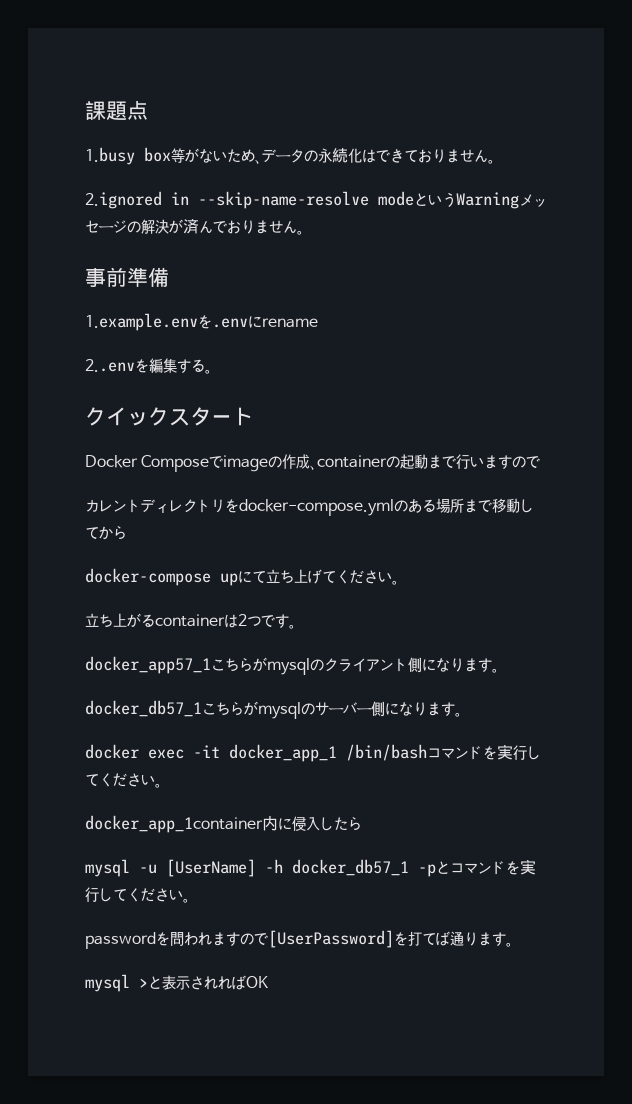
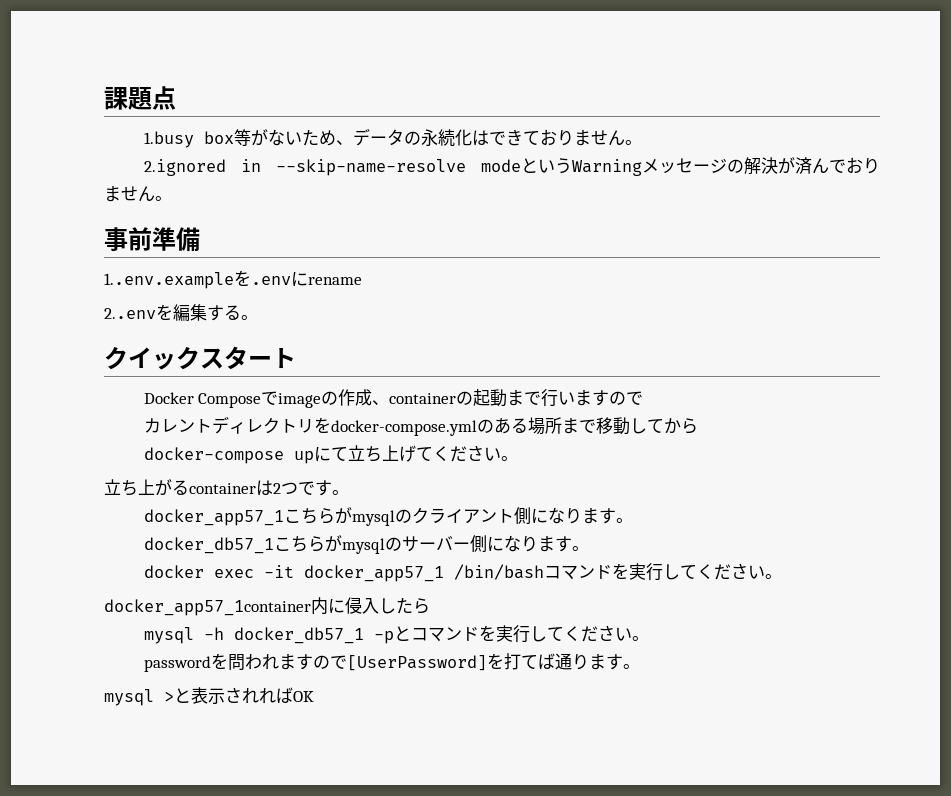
[85,313,198,331] 1.example.env -> [104,272,234,289] 1..env.example
[229,744,337,762] docker_app_1 -> [303,565,444,582] docker_app57_1
[85,815,263,833] docker_app_1container -> [104,599,311,616] docker_app57_1container
[139,859,256,877] -u [UserName] -> (194, 635) none

